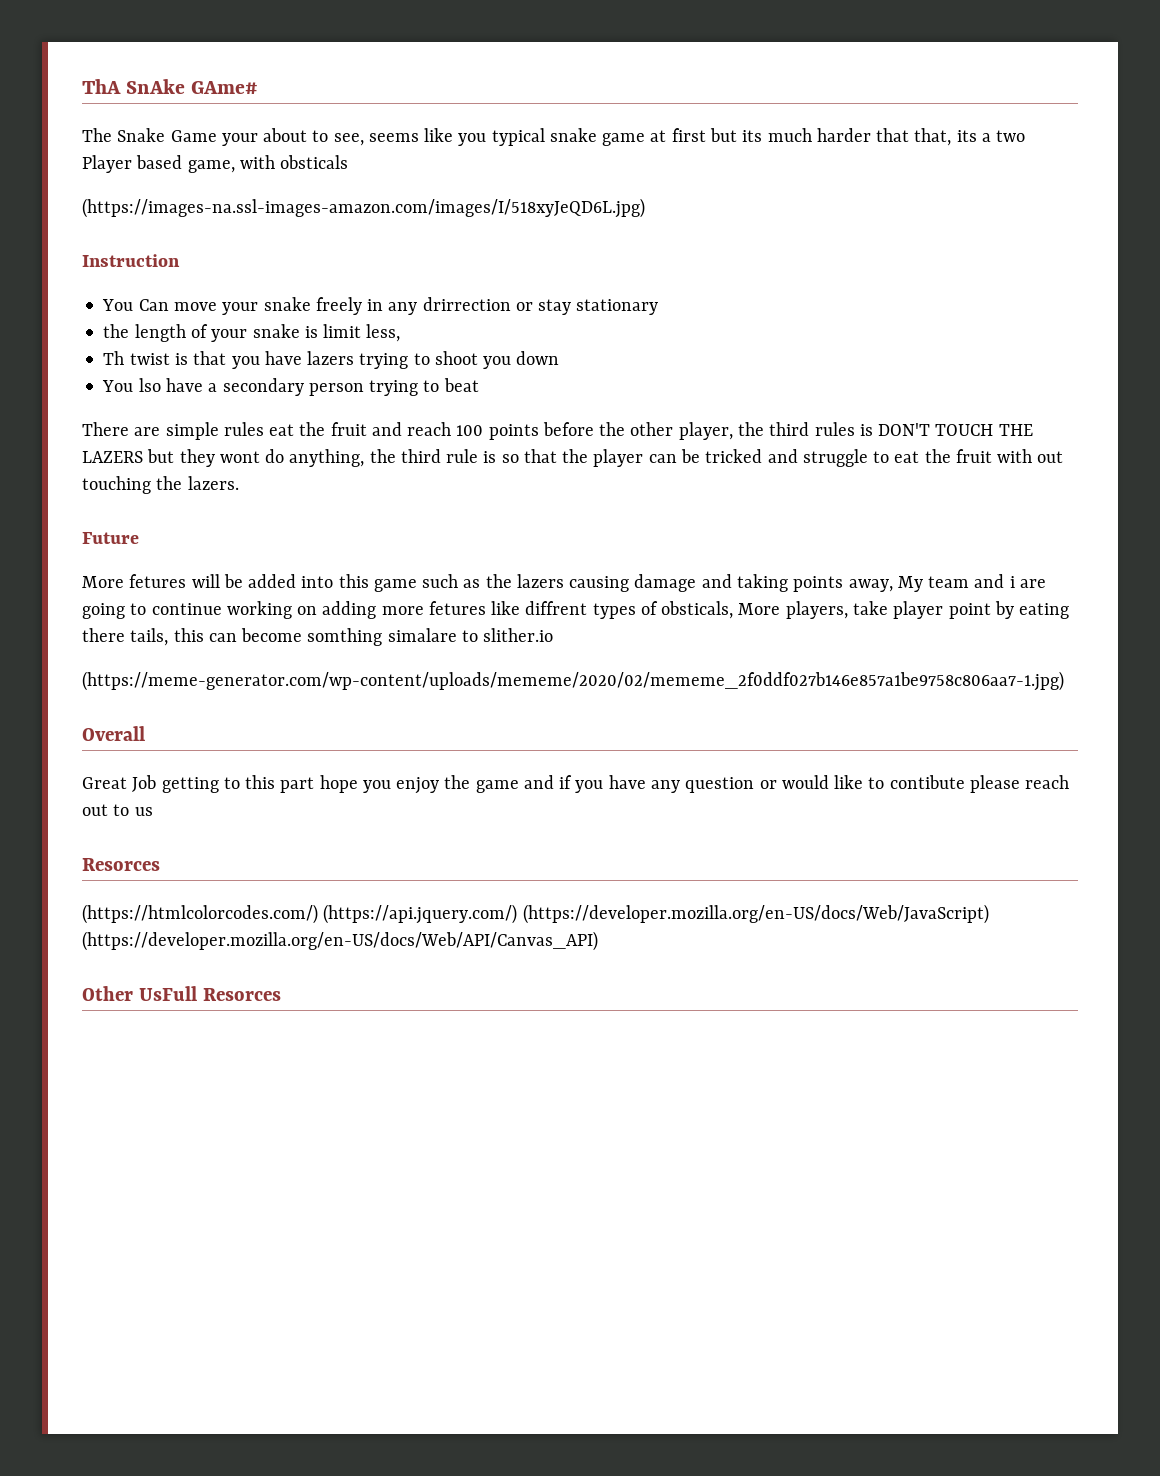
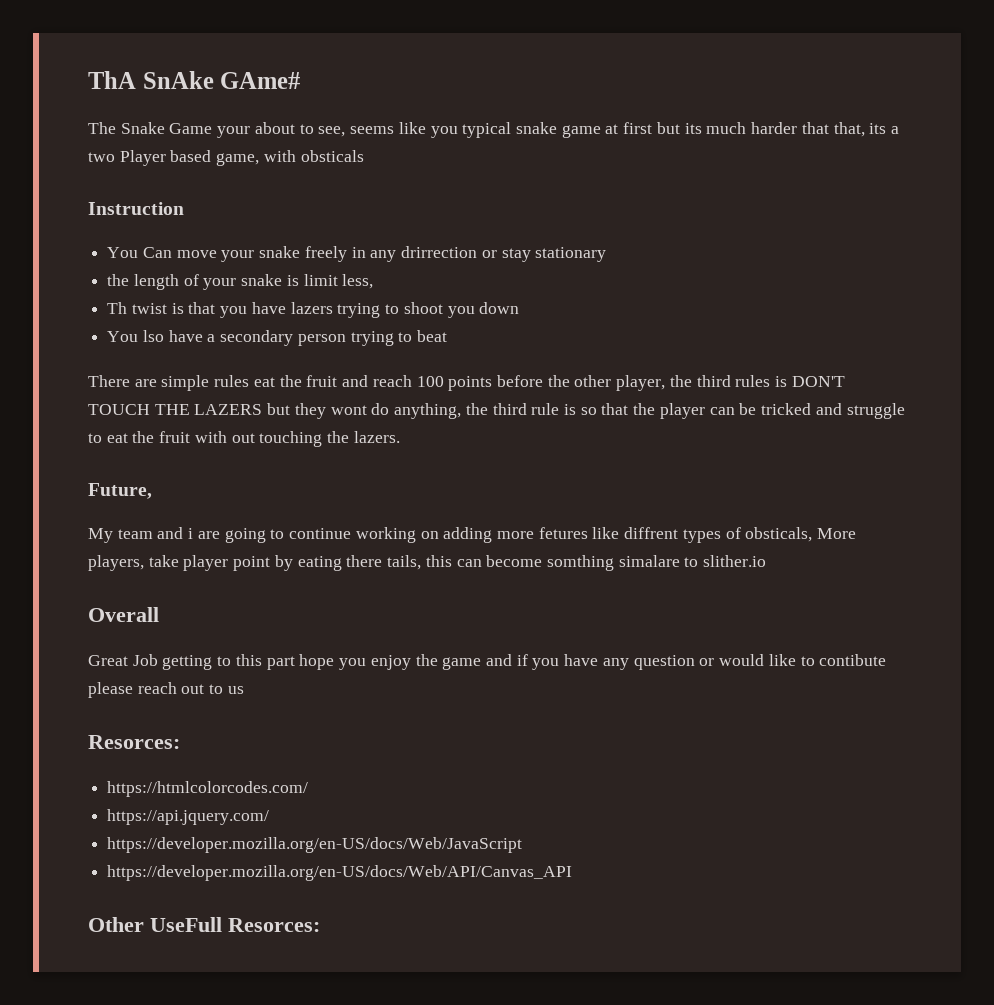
[82,198,645,218] // (https://images-na.ssl-images-amazon.com/images/I/518xyJeQD6L.jpg) -> (364, 156) none
[82,532,139,544] [82,574,893,592] Future // More fetures will be added into this game such as the lazers causing damage and taking points away, -> [88,483,152,499] Future, //
[82,671,1064,691] // (https://meme-generator.com/wp-content/uploads/mememe/2020/02/mememe_2f0ddf027b146e857a1be9758c806aa7-1.jpg) -> (767, 561) none
[82,858,160,871] [82,904,989,924] [82,931,598,951] Resorces // (https://htmlcolorcodes.com/) (https://api.jquery.com/) (https://developer.mozilla.org/en-US/docs/Web/JavaScript) (https://developer.mozilla.org/en-US/docs/Web/API/Canvas_API) -> [88,735,180,749] [107,781,309,797] [107,809,270,825] [107,837,523,853] [107,865,573,881] Resorces: // https://htmlcolorcodes.com/ // https://api.jquery.com/ // https://developer.mozilla.org/en-US/docs/Web/JavaScript // https://developer.mozilla.org/en-US/docs/Web/API/Canvas_API
[138,986,281,1001] UsFull Resorces -> [150,917,320,932] UseFull Resorces:

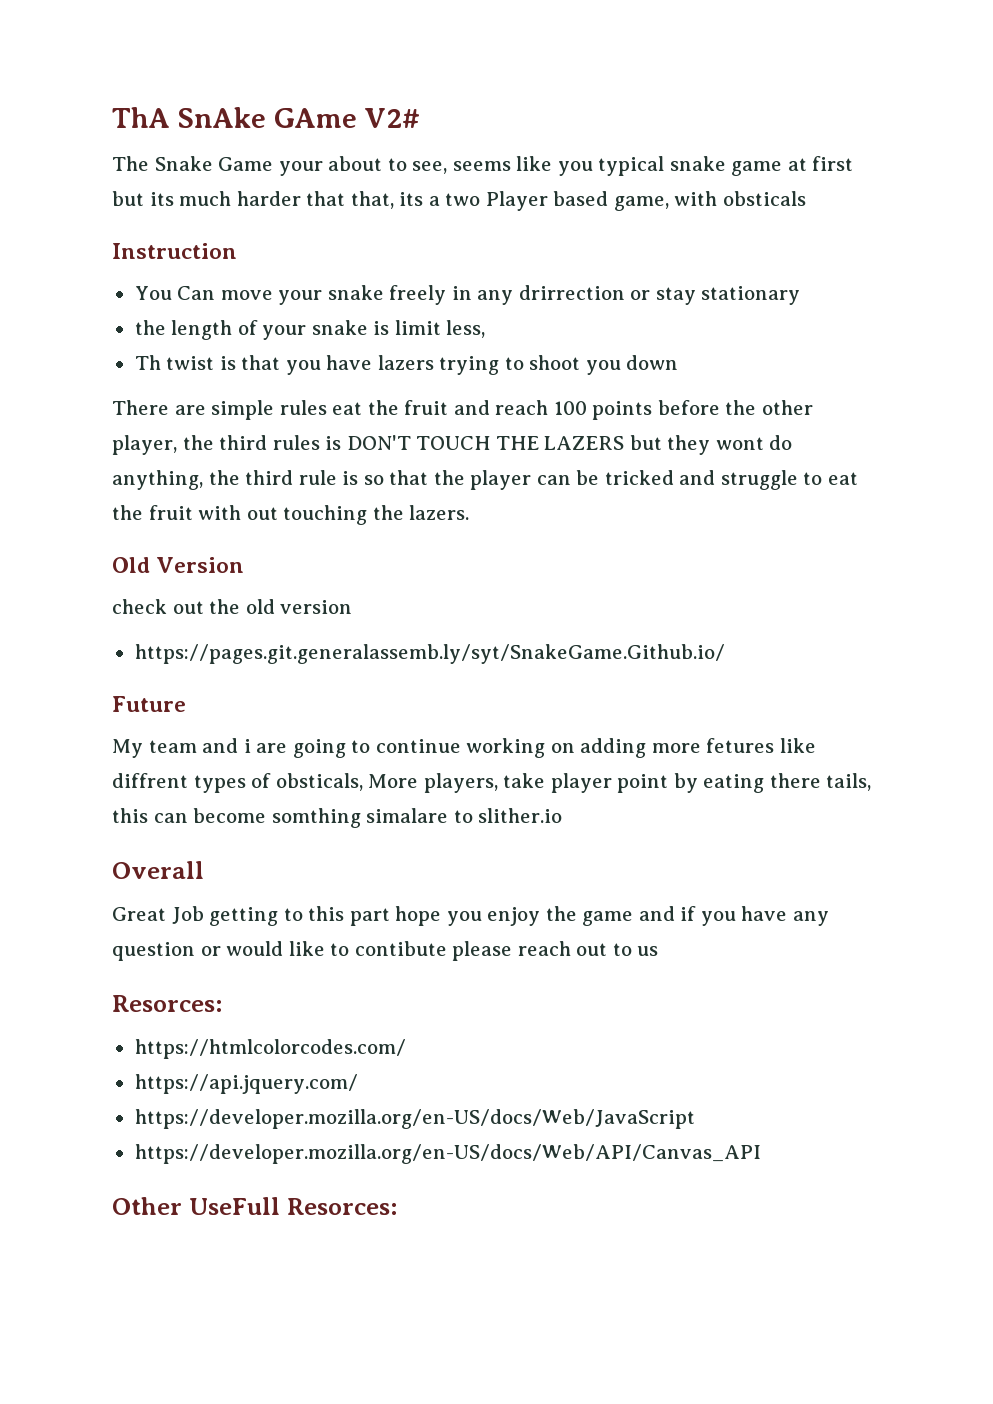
[220,72,301,89] GAme# -> [273,108,421,128] GAme V2#
[107,330,448,346] // You lso have a secondary person trying to beat -> (679, 362) none
[88,483,152,499] Future, -> [112,557,245,573] [112,599,353,614] [134,644,725,664] [112,696,186,712] Old Version // check out the old version // https://pages.git.generalassemb.ly/syt/SnakeGame.Github.io/ // Future

